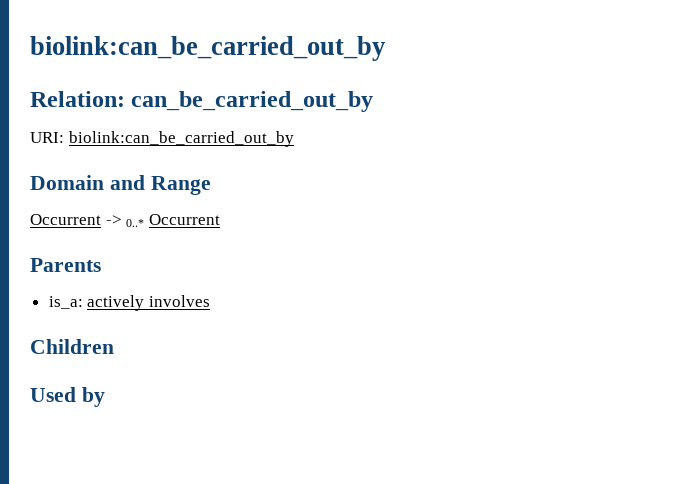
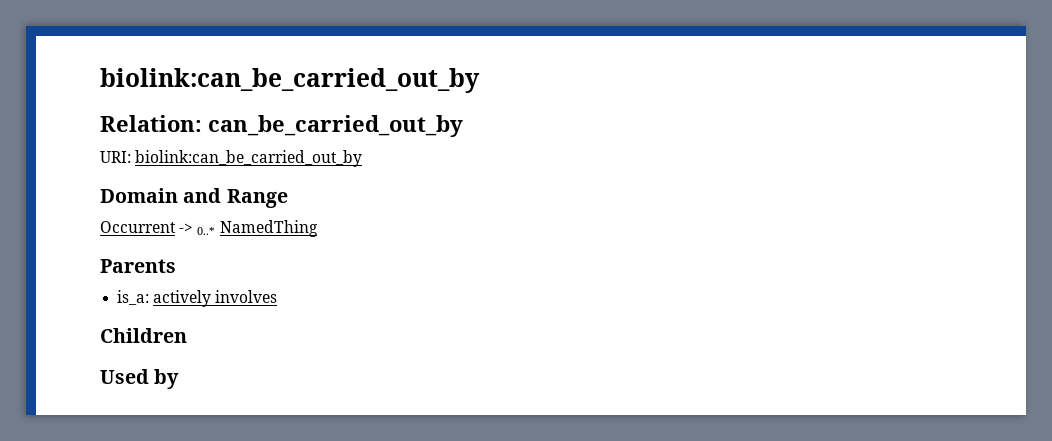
[148,214,220,225] Occurrent -> [219,220,318,237] NamedThing

